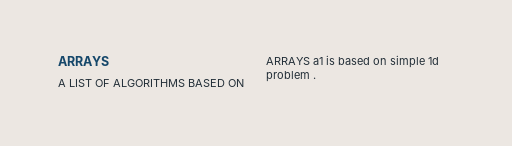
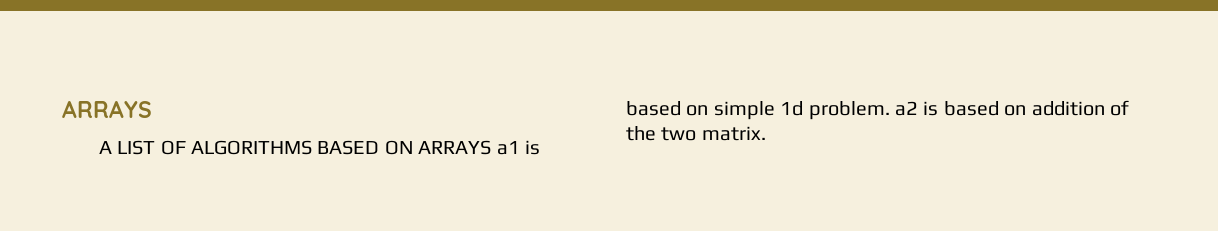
[266,71,316,82] problem . -> [808,100,1129,120] [626,126,766,141] problem. a2 is based on addition of the two matrix.

